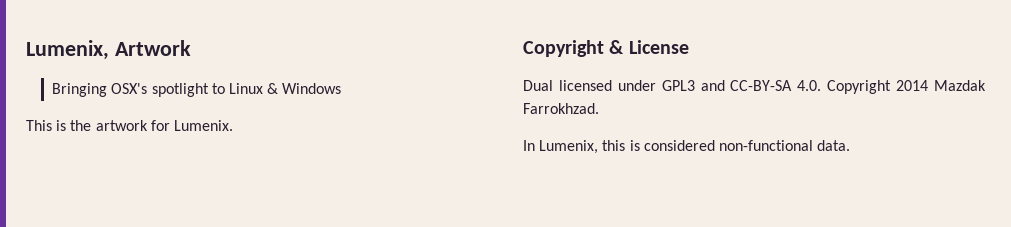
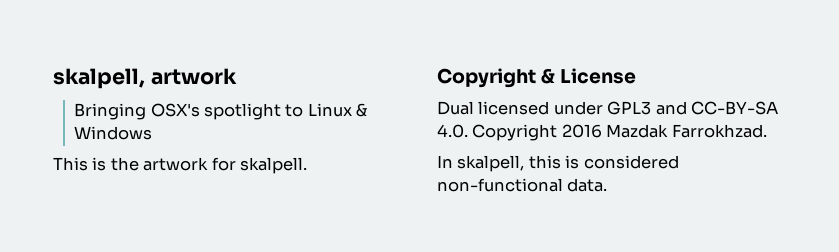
[26,40,191,60] Lumenix, Artwork -> [53,68,237,89] skalpell, artwork
[173,120,233,131] Lumenix. -> [240,157,308,174] skalpell.
[896,80,929,91] 2014 -> [561,124,602,138] 2016
[539,140,599,154] Lumenix, -> [457,155,525,172] skalpell,

